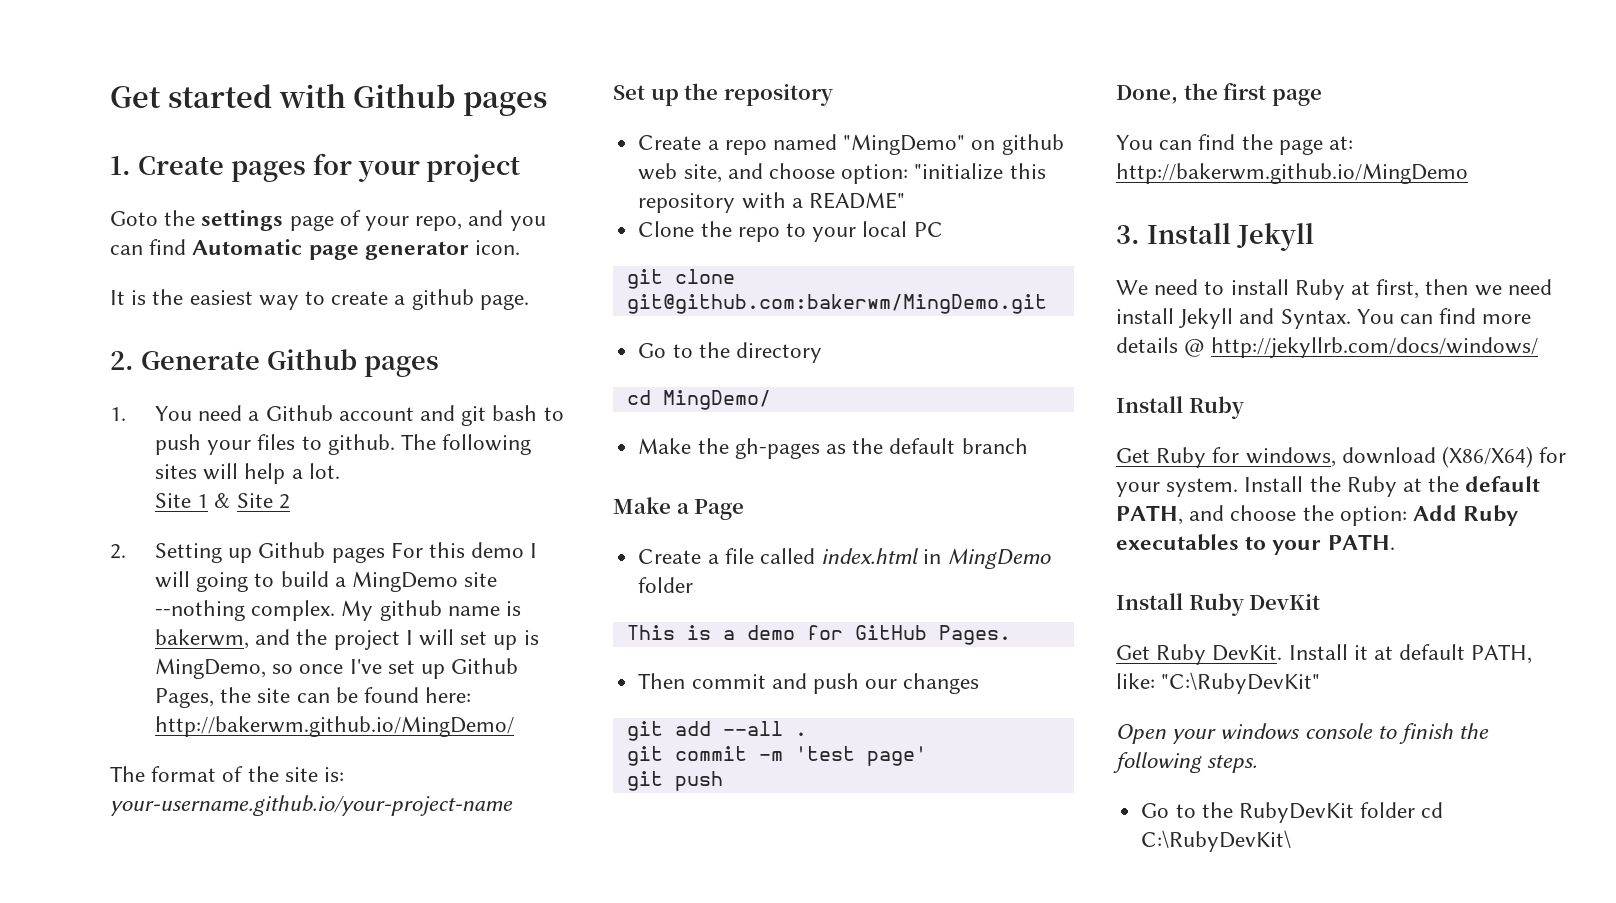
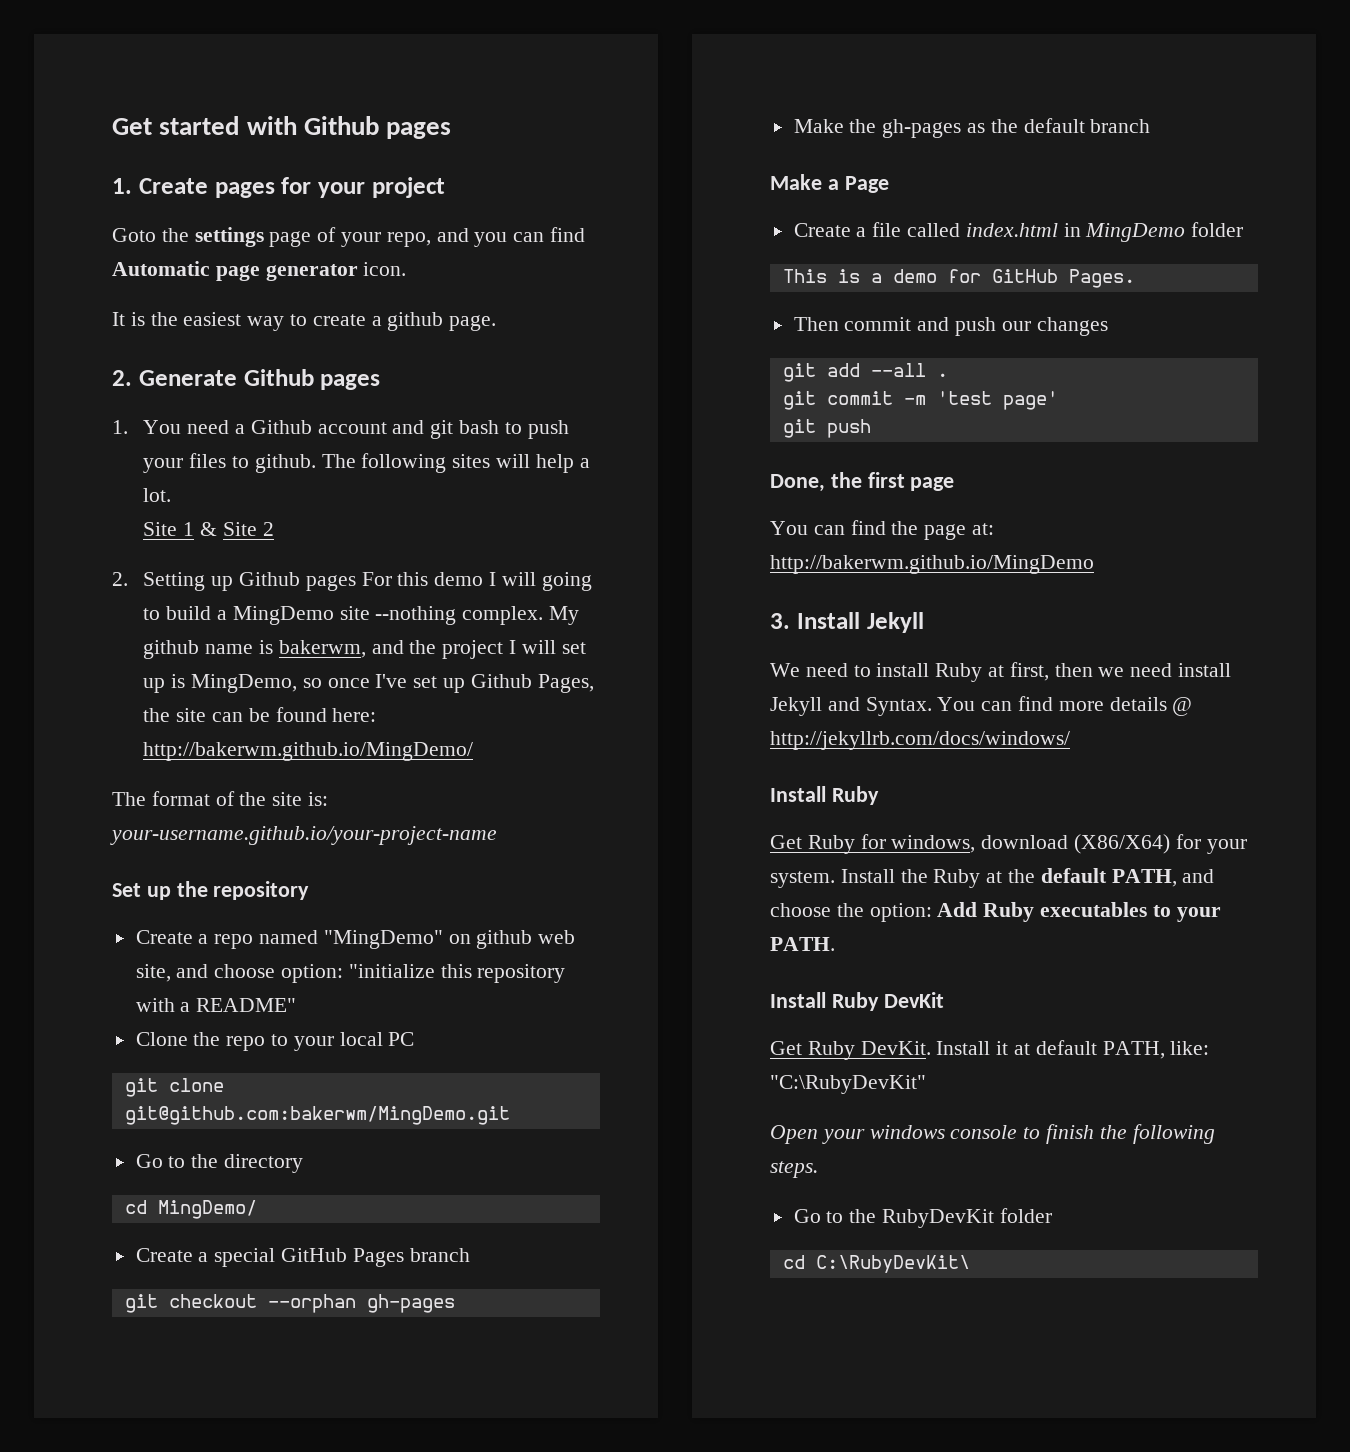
(771, 400) none -> [135,1248,470,1267] [124,1294,455,1313] // Create a special GitHub Pages branch // git checkout --orphan gh-pages
(1416, 810) none -> (1052, 1215) //

